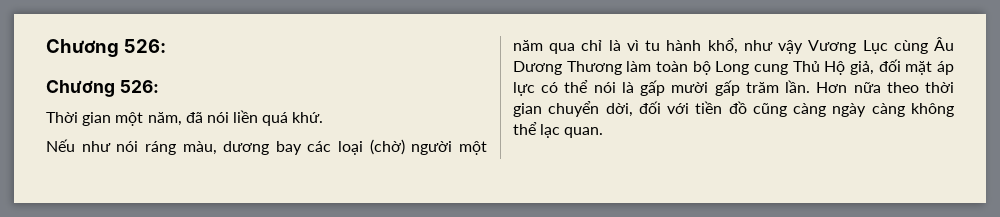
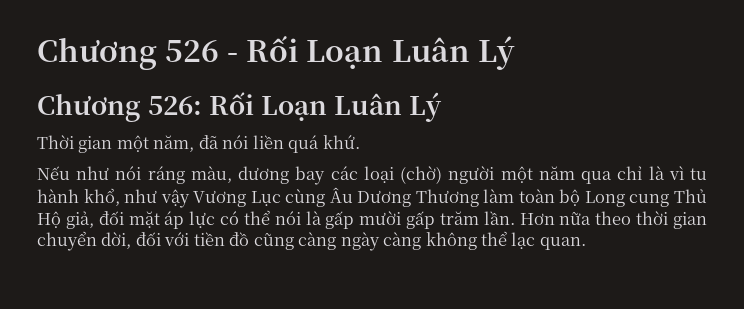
[46,39,166,57] [46,80,159,97] Chương 526: // Chương 526: -> [37,36,515,70] [37,92,443,122] Chương 526 - Rối Loạn Luân Lý // Chương 526: Rối Loạn Luân Lý

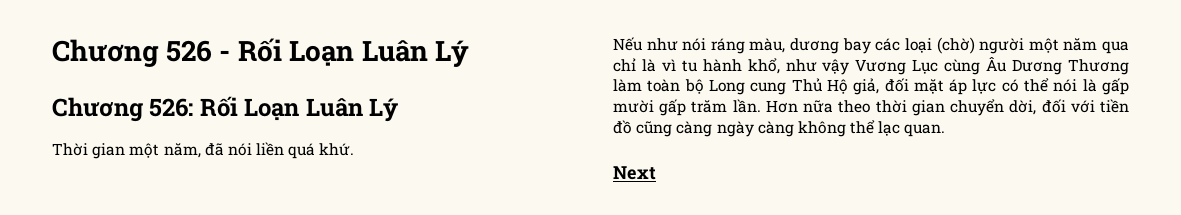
(586, 243) none -> [613,166,656,180] // Next

